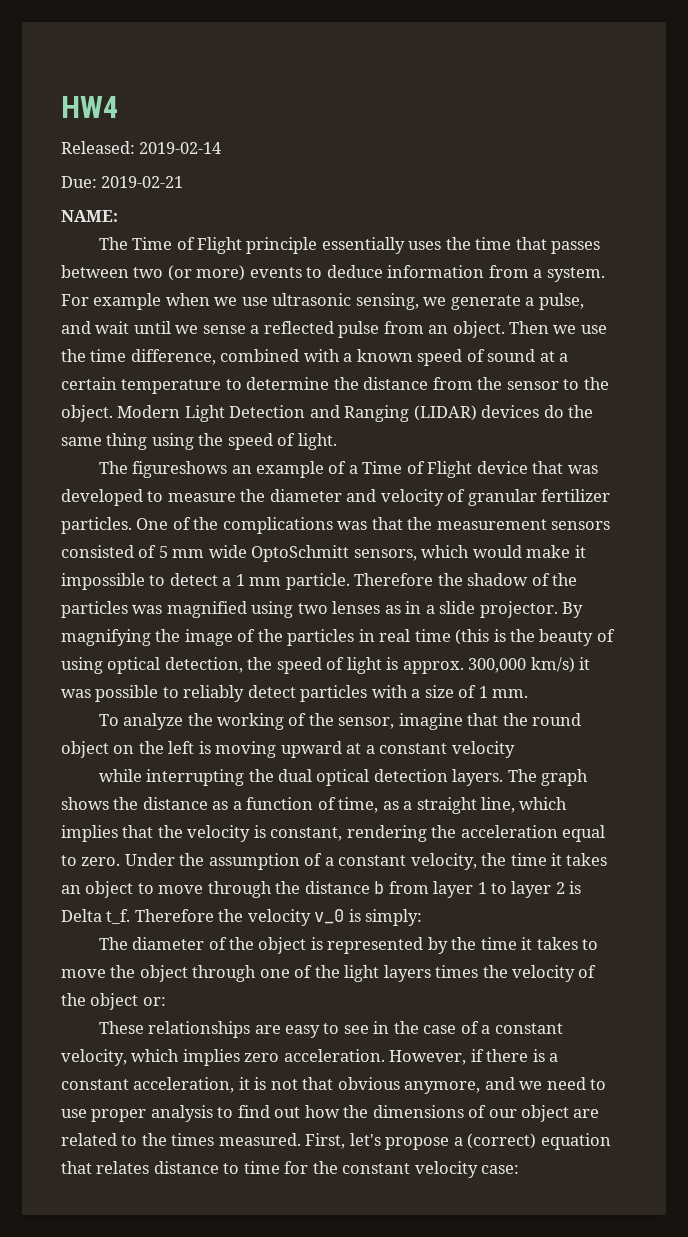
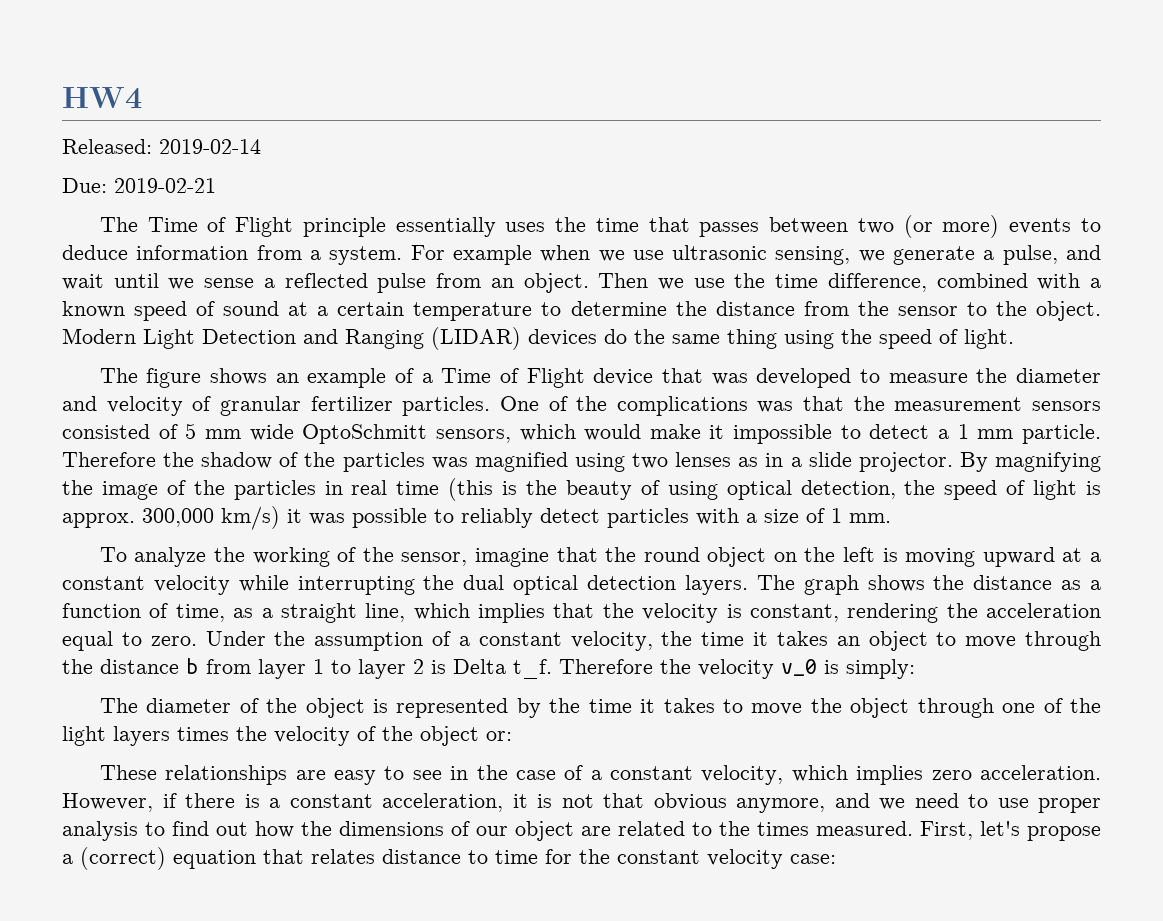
[61,210,118,222] // NAME: -> (216, 185) none
[132,461,228,478] figureshows -> [146,368,268,388] figure shows
(515, 749) // -> (230, 585) none

